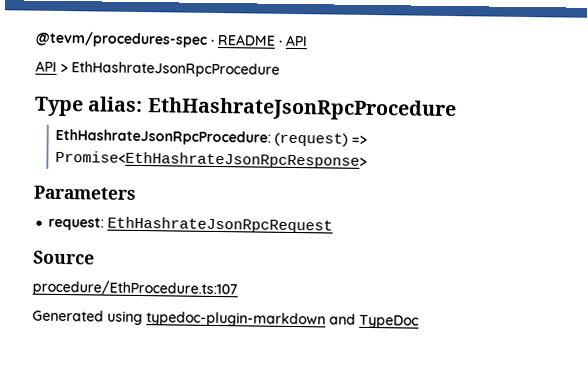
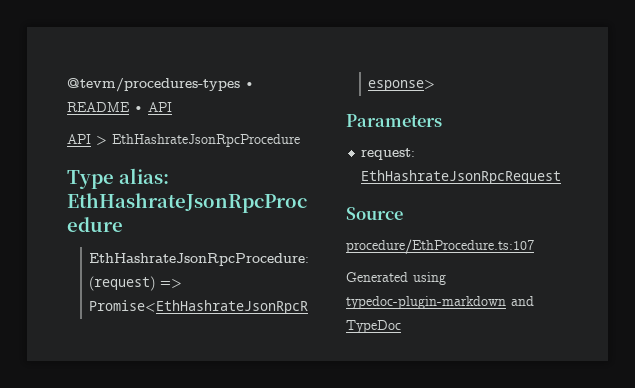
[35,30,208,48] @tevm/procedures-spec -> [67,78,240,92] @tevm/procedures-types

